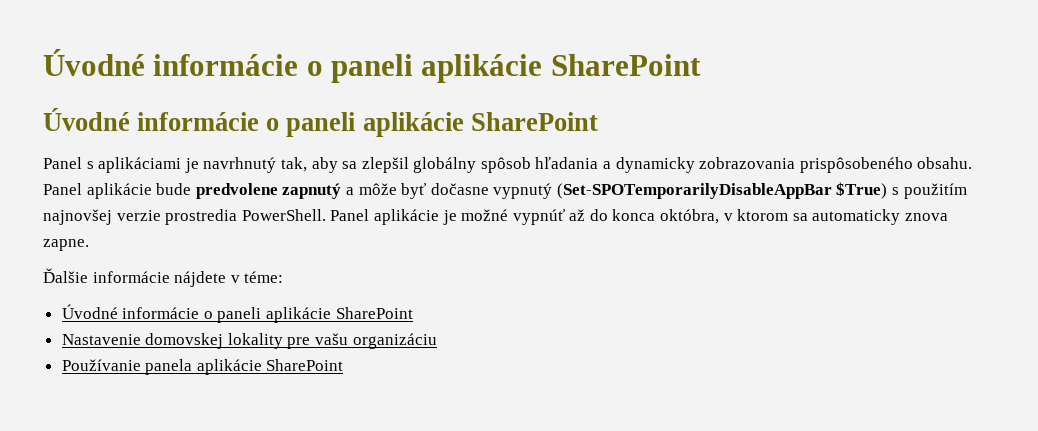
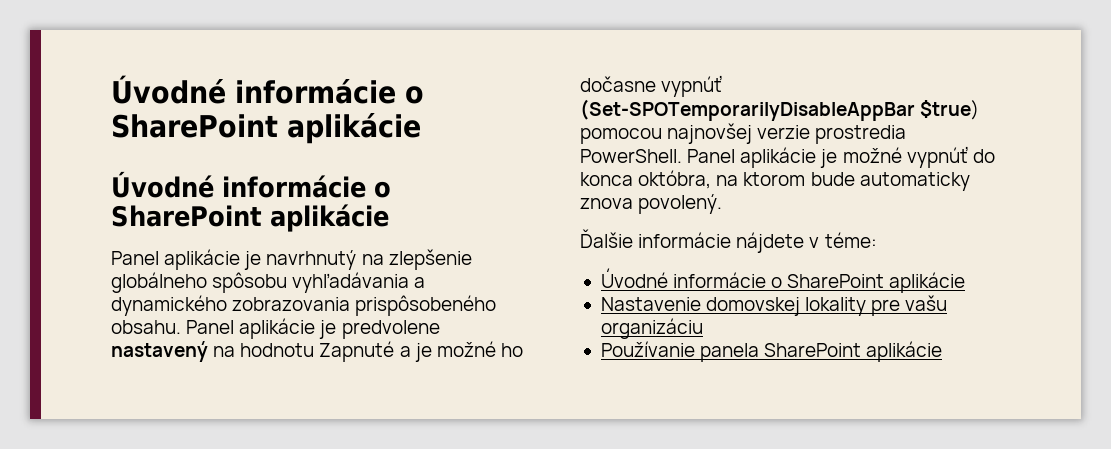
[43,49,701,83] [43,108,598,137] [43,157,695,173] Úvodné informácie o paneli aplikácie SharePoint // Úvodné informácie o paneli aplikácie SharePoint // Panel s aplikáciami je navrhnutý tak, aby sa zlepšil globálny spôsob hľadania a dynamicky -> [111,75,424,104] [111,113,421,144] [111,171,391,198] [111,204,389,232] [111,249,472,270] [111,272,426,293] [111,295,227,316] Úvodné informácie o SharePoint aplikácie // Úvodné informácie o SharePoint aplikácie // Panel aplikácie je navrhnutý na zlepšenie globálneho spôsobu vyhľadávania a dynamického
[156,182,967,199] bude predvolene zapnutý a môže byť dočasne vypnutý (Set-SPOTemporarilyDisableAppBar $True) s použitím -> [319,320,440,339] [111,341,523,362] [580,75,723,97] [580,99,980,121] [580,128,662,144] je predvolene nastavený na hodnotu Zapnuté a je možné ho dočasne vypnúť (Set-SPOTemporarilyDisableAppBar $true) pomocou
[569,209,586,221] až -> (968, 157) none
[723,209,808,221] v ktorom sa -> [716,172,855,186] na ktorom bude
[43,239,89,251] zapne. -> [638,194,723,214] povolený.
[217,307,413,323] paneli aplikácie SharePoint -> [787,272,966,293] SharePoint aplikácie
[196,359,344,375] aplikácie SharePoint -> [764,341,943,362] SharePoint aplikácie

